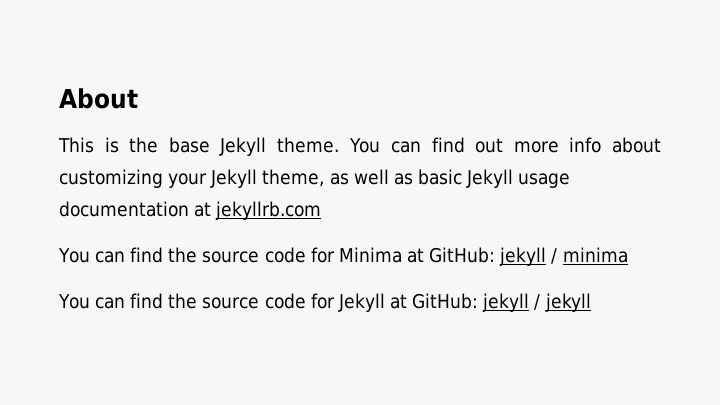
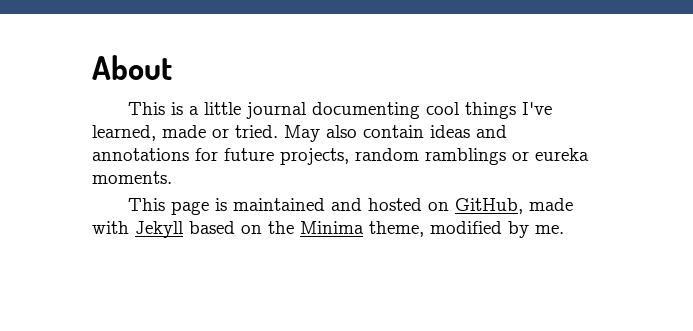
[129,137,661,156] [59,169,571,188] [59,201,322,220] [58,247,628,266] [58,293,592,312] the base Jekyll theme. You can find out more info about customizing your Jekyll theme, as well as basic Jekyll usage documentation at jekyllrb.com // You can find the source code for Minima at GitHub: jekyll / minima // You can find the source code for Jekyll at GitHub: jekyll / jekyll -> [188,102,552,119] [92,125,507,142] [92,148,589,165] [92,171,172,184] [127,198,573,215] [92,221,564,238] a little journal documenting cool things I've learned, made or tried. May also contain ideas and annotations for future projects, random ramblings or eureka moments. // This page is maintained and hosted on GitHub, made with Jekyll based on the Minima theme, modified by me.

